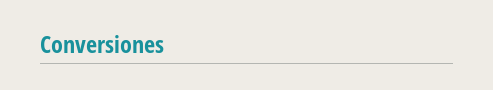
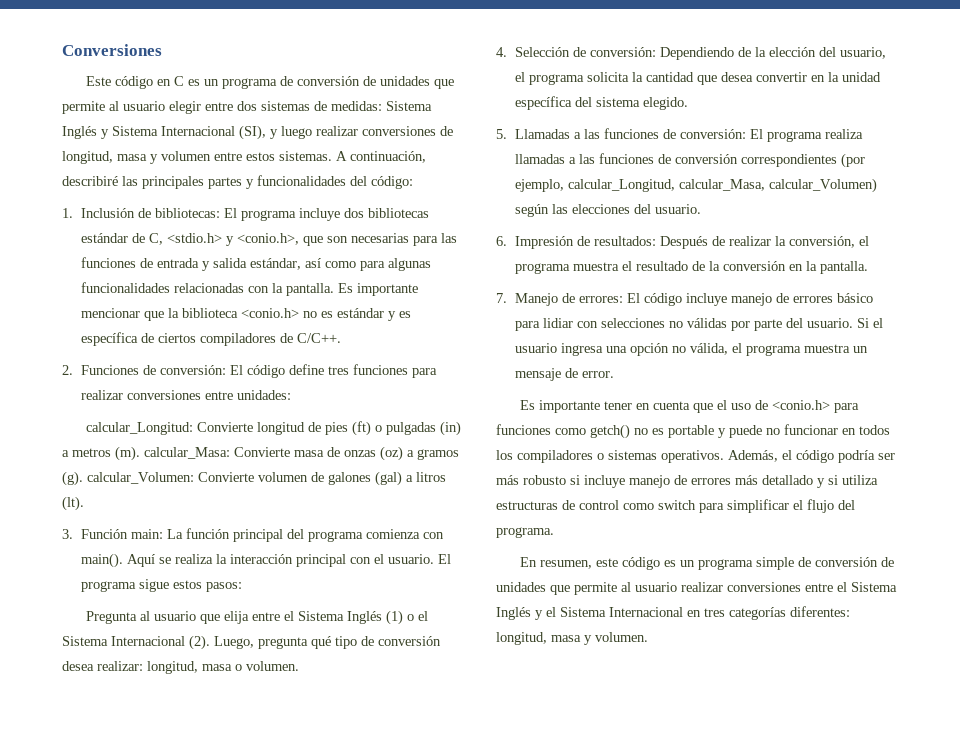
(164, 44) none -> [85,76,454,89] [62,101,432,114] [62,125,453,140] [62,151,426,164] [62,175,413,189] [62,208,429,221] [80,233,457,246] [80,257,431,271] [80,282,418,296] [80,308,411,321] [80,332,341,346] [62,364,437,378] [80,390,291,400] [85,421,461,436] [62,446,459,461] [62,471,446,486] [62,496,84,511] [62,528,444,542] [80,553,451,568] [80,579,242,592] [85,610,428,625] [62,635,441,650] [62,661,299,674] [496,47,886,60] [514,72,881,85] [514,96,688,110] [496,128,863,142] [514,153,865,168] [514,178,877,193] [514,204,701,217] [496,236,869,249] [514,261,868,274] [496,293,873,306] [514,318,883,331] [514,343,868,356] [514,368,614,381] [519,400,859,413] [496,424,890,439] [496,450,895,463] [496,475,878,488] [496,499,855,513] [496,527,554,538] [519,557,894,570] [496,582,897,595] [496,606,850,620] [496,632,648,645] // Este código en C es un programa de conversión de unidades que permite al usuario elegir entre dos sistemas de medidas: Sistema Inglés y Sistema Internacional (SI), y luego realizar conversiones de longitud, masa y volumen entre estos sistemas. A continuación, describiré las principales partes y funcionalidades del código: // 1. Inclusión de bibliotecas: El programa incluye dos bibliotecas estándar de C, <stdio.h> y <conio.h>, que son necesarias para las funciones de entrada y salida estándar, así como para algunas funcionalidades relacionadas con la pantalla. Es importante mencionar que la biblioteca <conio.h> no es estándar y es específica de ciertos compiladores de C/C++. // 2. Funciones de conversión: El código define tres funciones para realizar conversiones entre unidades: // calcular_Longitud: Convierte longitud de pies (ft) o pulgadas (in) a metros (m). calcular_Masa: Convierte masa de onzas (oz) a gramos (g). calcular_Volumen: Convierte volumen de galones (gal) a litros (lt). // 3. Función main: La función principal del programa comienza con main(). Aquí se realiza la interacción principal con el usuario. El programa sigue estos pasos: // Pregunta al usuario que elija entre el Sistema Inglés (1) o el Sistema Internacional (2). Luego, pregunta qué tipo de conversión desea realizar: longitud, masa o volumen. // 4. Selección de conversión: Dependiendo de la elección del usuario, el programa solicita la cantidad que desea convertir en la unidad específica del sistema elegido. // 5. Llamadas a las funciones de conversión: El programa realiza llamadas a las funciones de conversión correspondientes (por ejemplo, calcular_Longitud, calcular_Masa, calcular_Volumen) según las elecciones del usuario. // 6. Impresión de resultados: Después de realizar la conversión, el programa muestra el resultado de la conversión en la pantalla. // 7. Manejo de errores: El código incluye manejo de errores básico para lidiar con selecciones no válidas por parte del usuario. Si el usuario ingresa una opción no válida, el programa muestra un mensaje de error. // Es importante tener en cuenta que el uso de <conio.h> para funciones como getch() no es portable y puede no funcionar en todos los compiladores o sistemas operativos. Además, el código podría ser más robusto si incluye manejo de errores más detallado y si utiliza estructuras de control como switch para simplificar el flujo del programa. // En resumen, este código es un programa simple de conversión de unidades que permite al usuario realizar conversiones entre el Sistema Inglés y el Sistema Internacional en tres categorías diferentes: longitud, masa y volumen.

